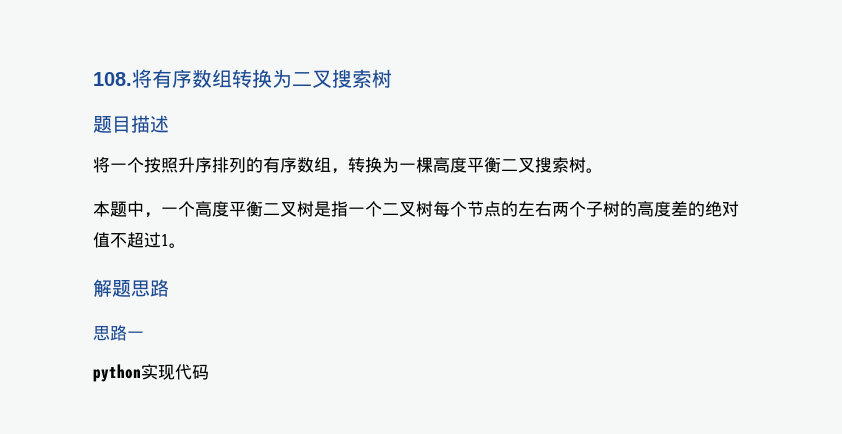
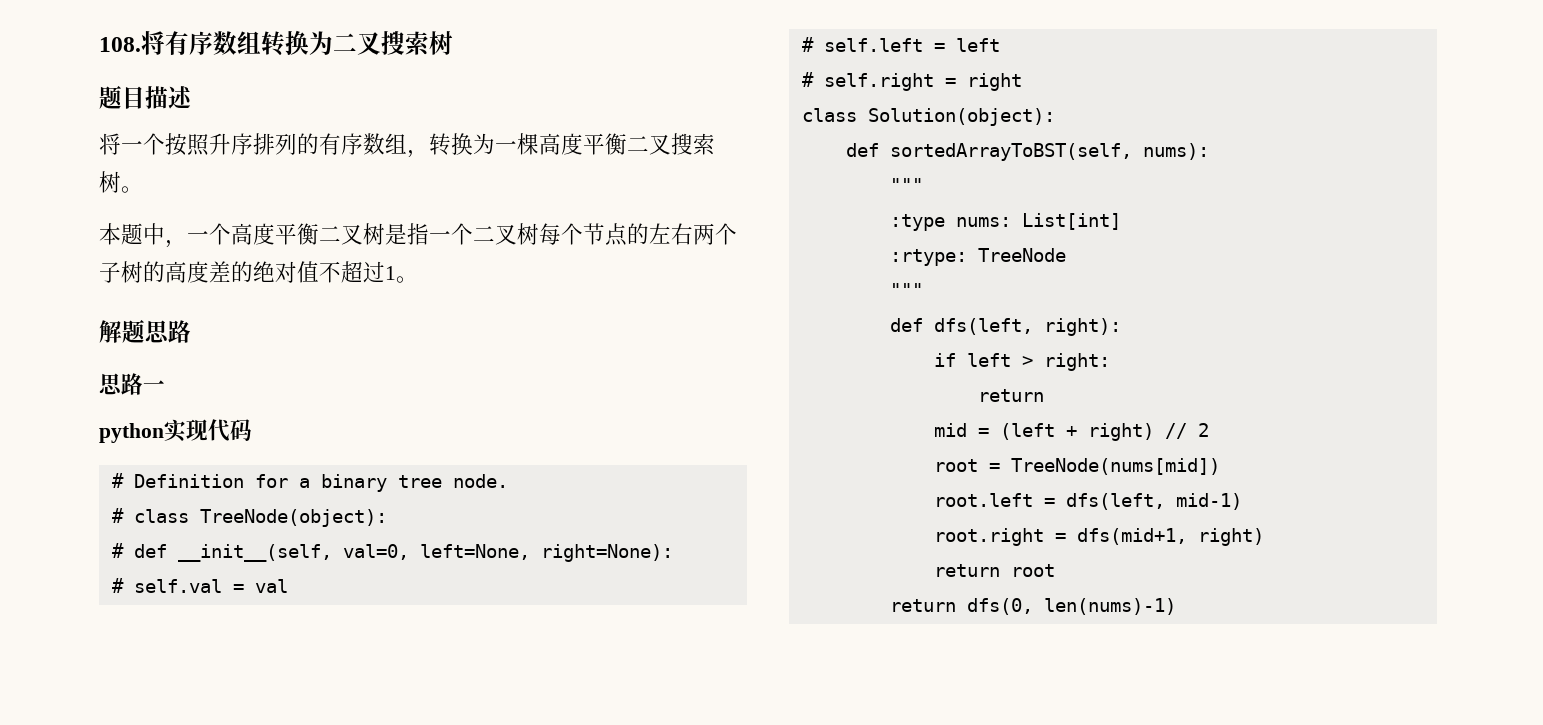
(209, 372) none -> [111,473,508,492] [111,508,387,527] [111,543,673,562] [111,578,288,593] [801,37,1000,52] [801,72,1022,91] [801,108,1055,126] [845,143,1209,161] [889,178,923,192] [889,213,1121,231] [889,248,1066,266] [889,283,923,297] [889,318,1121,336] [933,353,1110,371] [977,389,1044,402] [933,423,1209,441] [933,458,1220,475] [933,493,1242,510] [933,528,1264,546] [933,564,1055,577] [889,598,1176,615] // # Definition for a binary tree node. // # class TreeNode(object): // # def __init__(self, val=0, left=None, right=None): // # self.val = val // # self.left = left // # self.right = right // class Solution(object): // def sortedArrayToBST(self, nums): // """ // :type nums: List[int] // :rtype: TreeNode // """ // def dfs(left, right): // if left > right: // return // mid = (left + right) // 2 // root = TreeNode(nums[mid]) // root.left = dfs(left, mid-1) // root.right = dfs(mid+1, right) // return root // return dfs(0, len(nums)-1)

